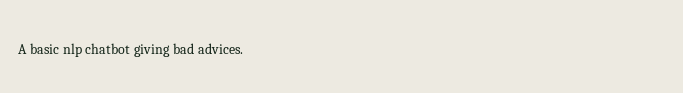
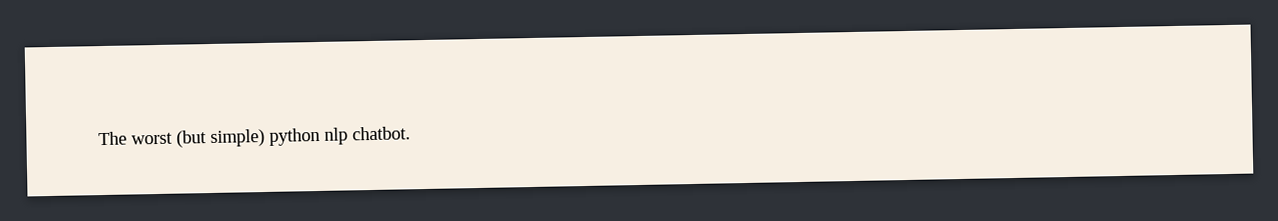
[18,43,243,57] A basic nlp chatbot giving bad advices. -> [98,126,411,148] The worst (but simple) python nlp chatbot.

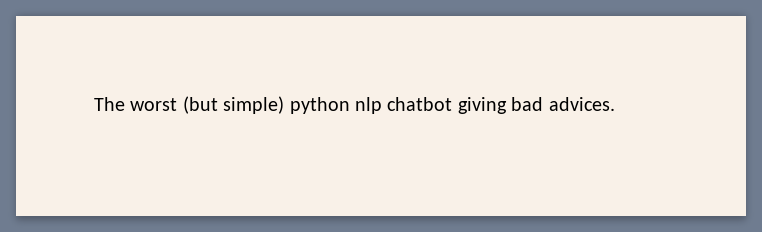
[352,126,411,141] chatbot. -> [387,97,615,114] chatbot giving bad advices.

